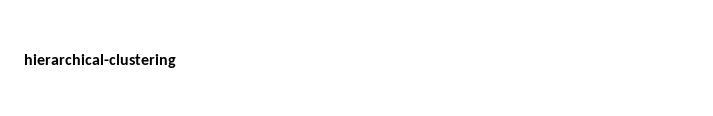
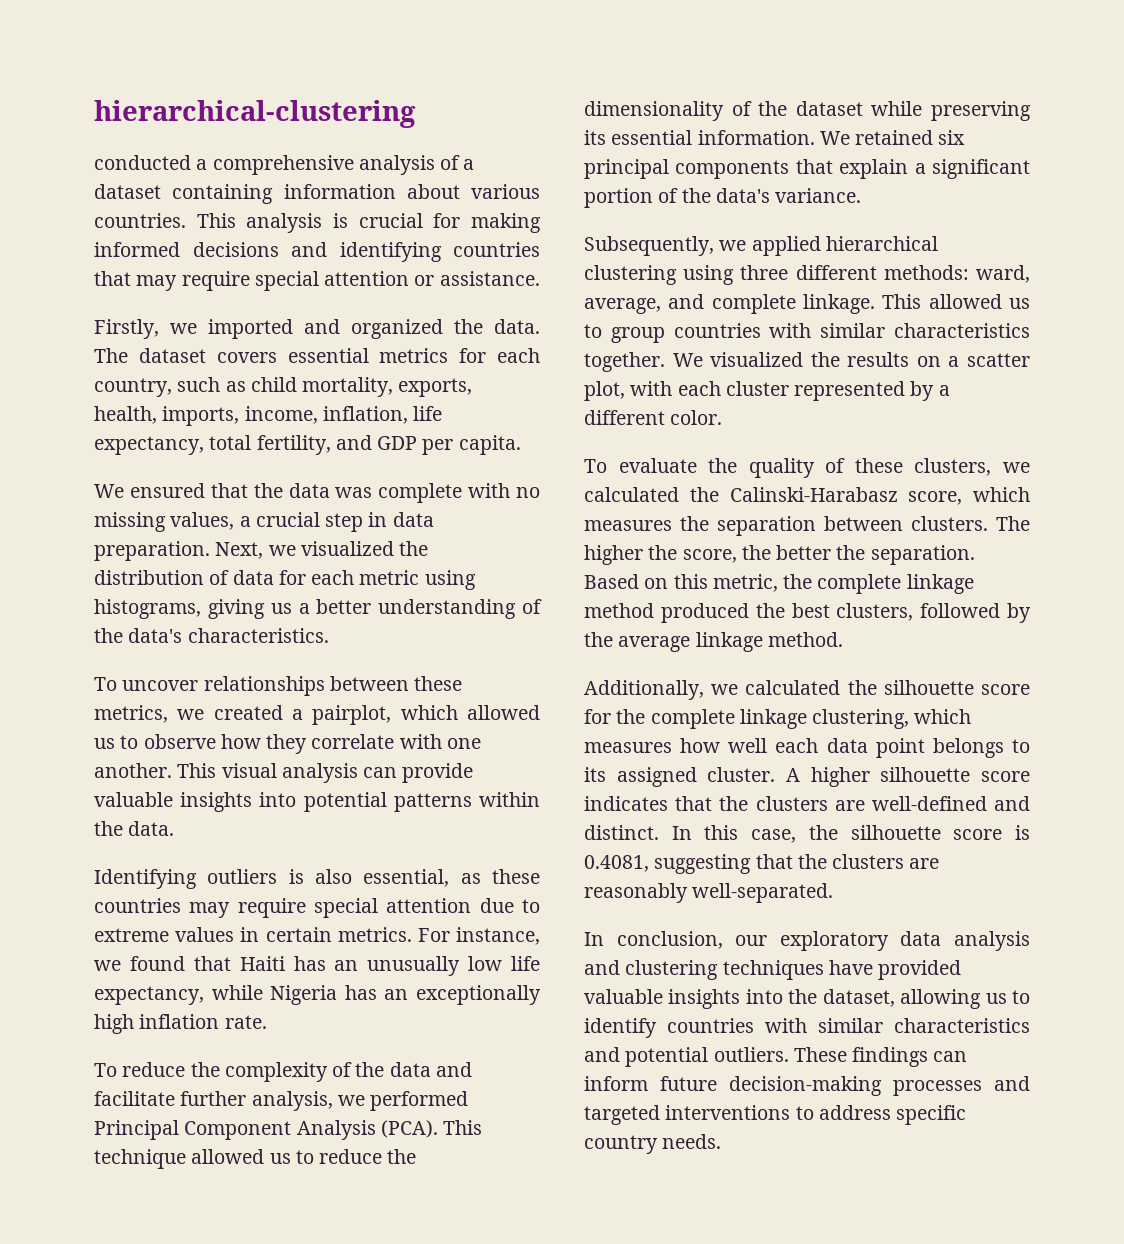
(176, 61) none -> [94,155,475,175] [94,184,540,204] [94,213,541,233] [94,242,540,262] [94,271,540,291] [94,319,540,339] [94,348,540,363] [94,377,473,397] [94,406,443,426] [94,435,521,455] [94,483,540,503] [94,512,434,532] [94,541,429,561] [94,570,476,590] [94,599,542,619] [94,628,329,643] [94,676,463,696] [94,705,540,725] [94,734,481,754] [94,763,474,783] [94,792,540,812] [94,821,175,836] [94,869,540,889] [94,898,540,918] [94,927,540,945] [94,956,540,976] [94,985,541,1005] [94,1014,267,1034] [94,1062,472,1082] [94,1091,469,1111] [94,1120,483,1140] [94,1149,417,1169] [584,101,1031,121] [584,130,966,145] [584,159,1030,179] [584,188,862,208] [584,236,938,256] [584,265,1030,285] [584,294,1030,314] [584,323,1030,343] [584,352,1030,372] [584,381,950,401] [584,410,723,425] [584,458,1030,478] [584,487,1030,505] [584,516,1030,536] [584,545,975,565] [584,574,974,594] [584,603,1031,623] [584,632,843,652] [584,680,1030,700] [584,709,972,729] [584,738,1030,758] [584,767,1030,787] [584,796,1030,811] [584,825,1030,843] [584,854,940,874] [584,883,834,903] [584,931,1030,951] [584,960,962,980] [584,989,1030,1009] [584,1018,1030,1038] [584,1047,968,1067] [584,1076,1030,1096] [584,1105,967,1125] [584,1134,722,1154] // conducted a comprehensive analysis of a dataset containing information about various countries. This analysis is crucial for making informed decisions and identifying countries that may require special attention or assistance. // Firstly, we imported and organized the data. The dataset covers essential metrics for each country, such as child mortality, exports, health, imports, income, inflation, life expectancy, total fertility, and GDP per capita. // We ensured that the data was complete with no missing values, a crucial step in data preparation. Next, we visualized the distribution of data for each metric using histograms, giving us a better understanding of the data's characteristics. // To uncover relationships between these metrics, we created a pairplot, which allowed us to observe how they correlate with one another. This visual analysis can provide valuable insights into potential patterns within the data. // Identifying outliers is also essential, as these countries may require special attention due to extreme values in certain metrics. For instance, we found that Haiti has an unusually low life expectancy, while Nigeria has an exceptionally high inflation rate. // To reduce the complexity of the data and facilitate further analysis, we performed Principal Component Analysis (PCA). This technique allowed us to reduce the dimensionality of the dataset while preserving its essential information. We retained six principal components that explain a significant portion of the data's variance. // Subsequently, we applied hierarchical clustering using three different methods: ward, average, and complete linkage. This allowed us to group countries with similar characteristics together. We visualized the results on a scatter plot, with each cluster represented by a different color. // To evaluate the quality of these clusters, we calculated the Calinski-Harabasz score, which measures the separation between clusters. The higher the score, the better the separation. Based on this metric, the complete linkage method produced the best clusters, followed by the average linkage method. // Additionally, we calculated the silhouette score for the complete linkage clustering, which measures how well each data point belongs to its assigned cluster. A higher silhouette score indicates that the clusters are well-defined and distinct. In this case, the silhouette score is 0.4081, suggesting that the clusters are reasonably well-separated. // In conclusion, our exploratory data analysis and clustering techniques have provided valuable insights into the dataset, allowing us to identify countries with similar characteristics and potential outliers. These findings can inform future decision-making processes and targeted interventions to address specific country needs.

